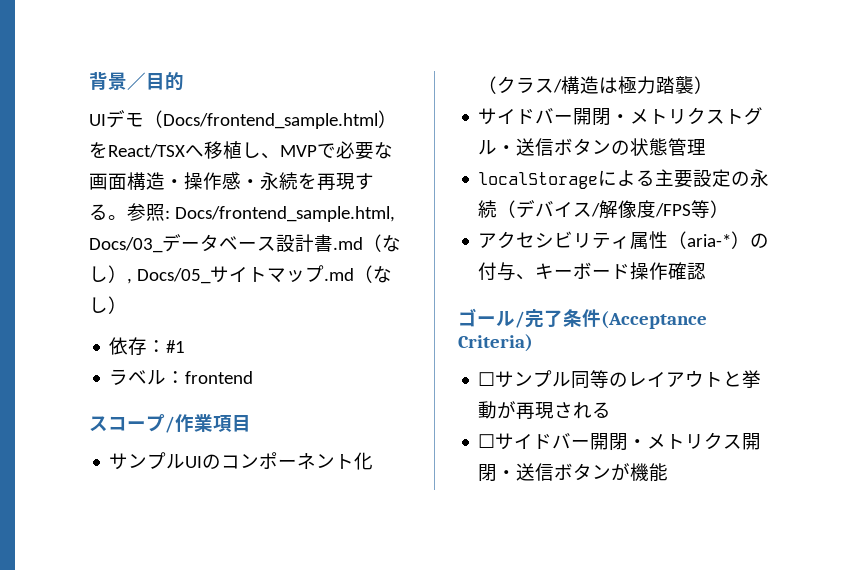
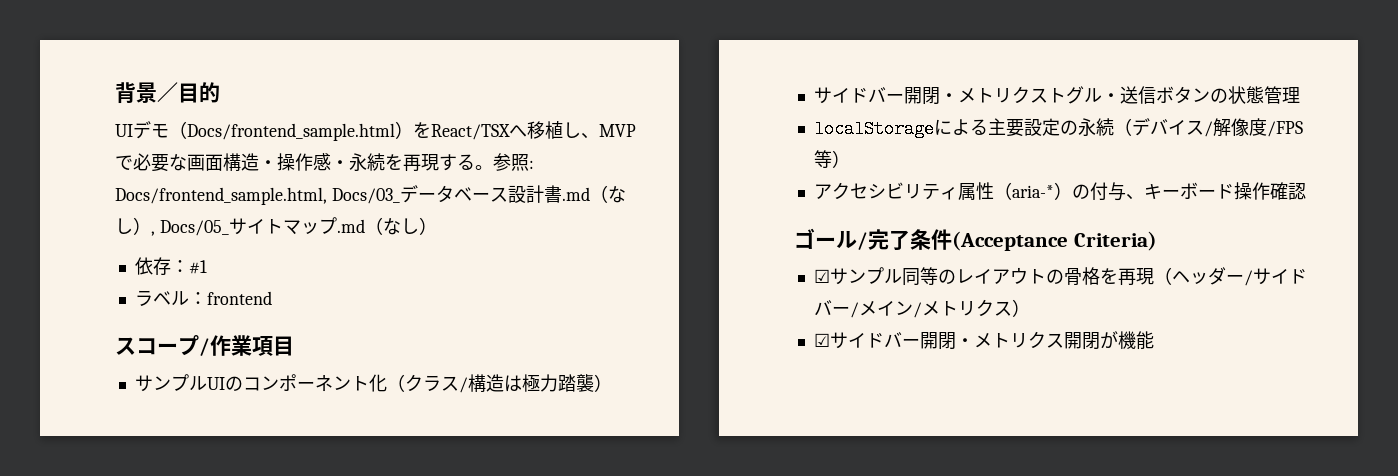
[478,372,496,386] ☐ -> [813,269,830,283] ☑
[723,370,762,388] [478,401,612,420] [478,434,496,448] と挙動が再現される // ☐ -> [1045,267,1307,286] [813,299,1030,318] [813,333,830,347] の骨格を再現（ヘッダー/サイドバー/メイン/メトリクス） // ☑
[497,463,612,481] ・送信ボタン -> (1100, 341) none

